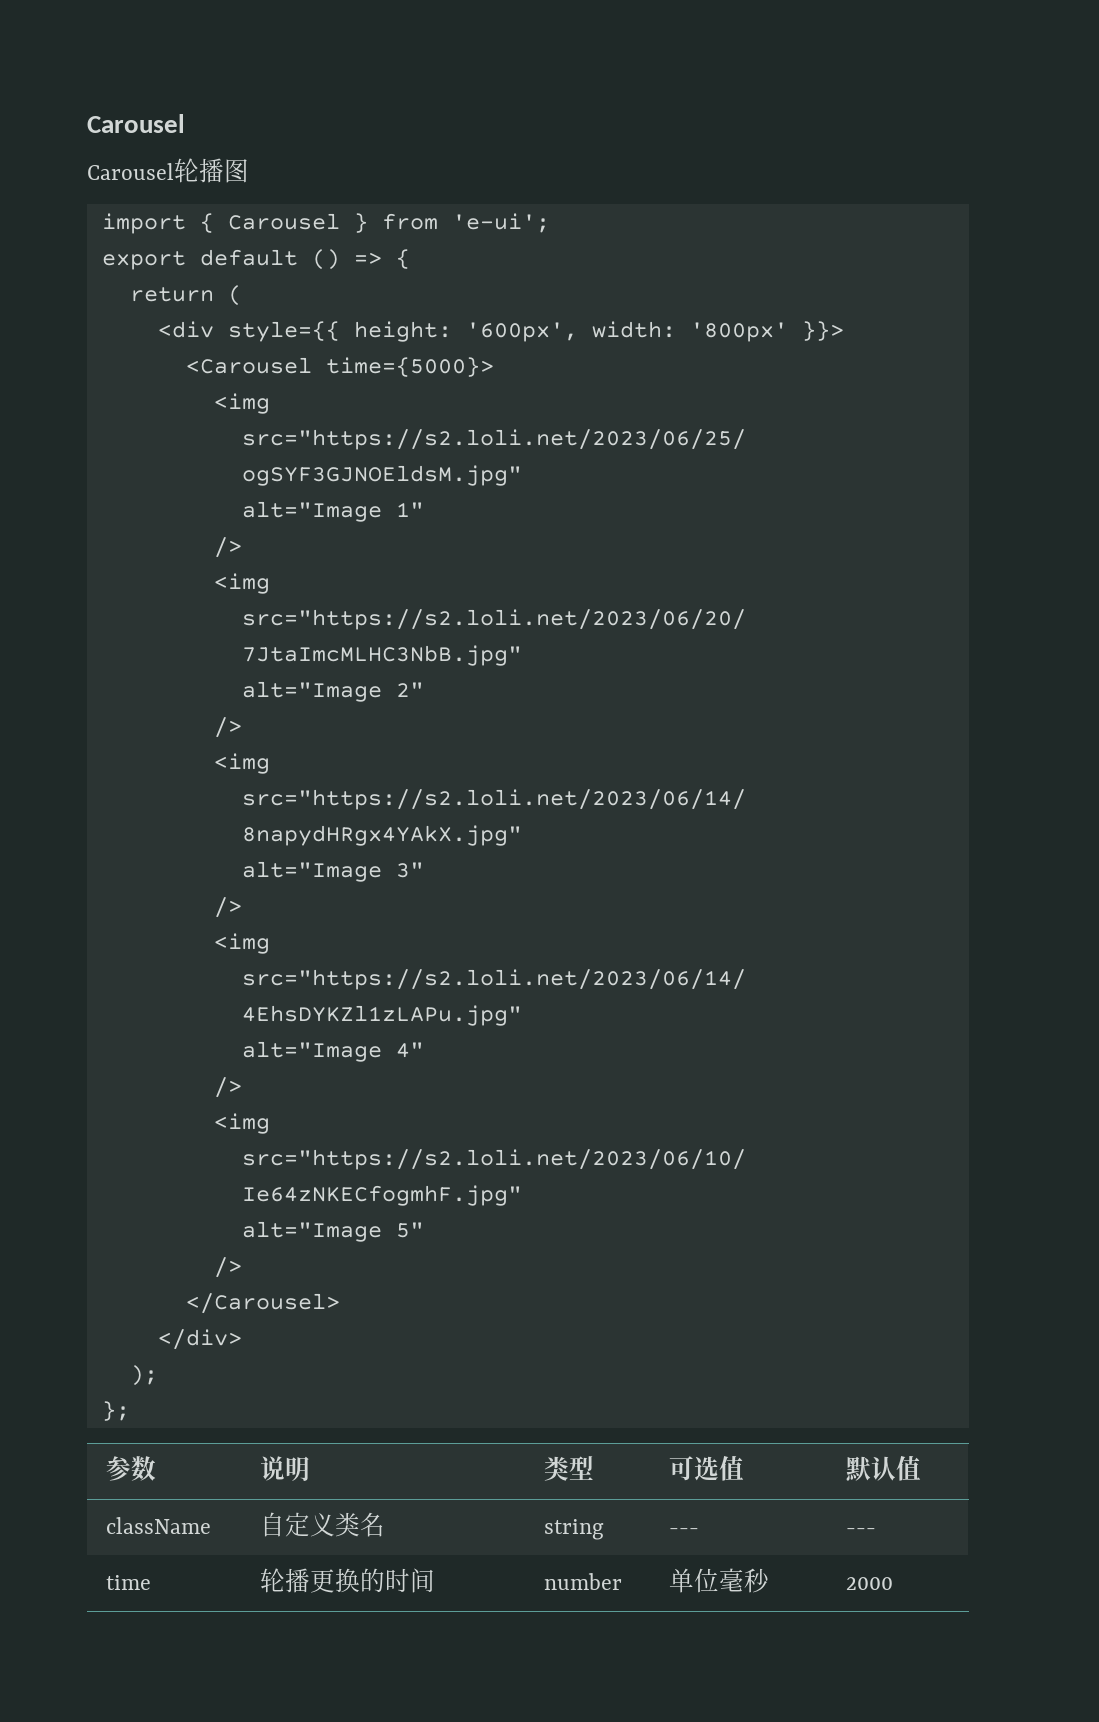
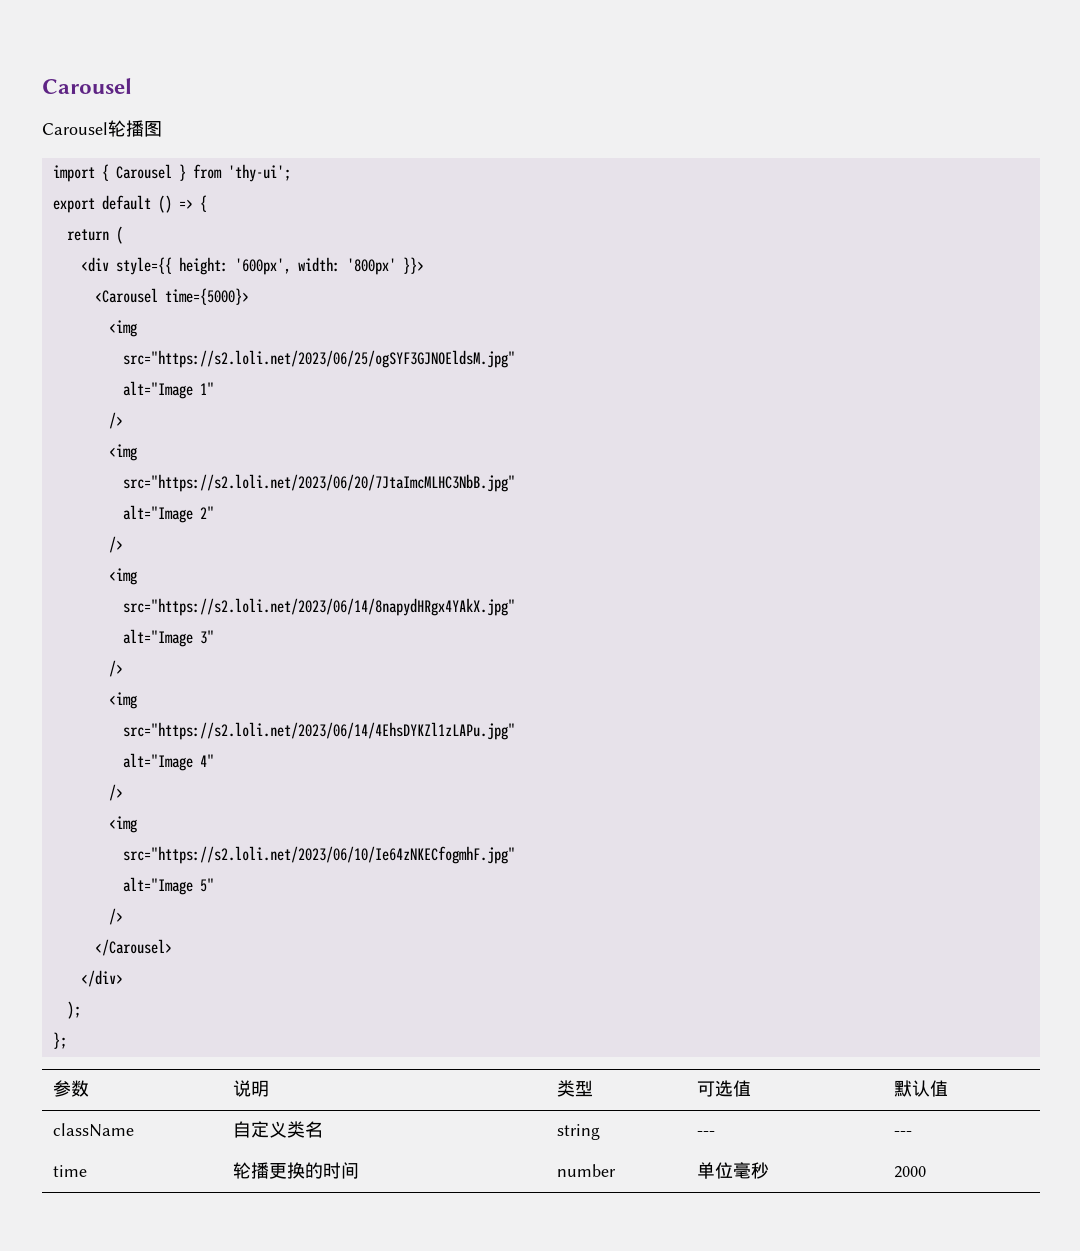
[451,213,550,233] 'e-ui'; -> [227,164,291,182] 'thy-ui';

